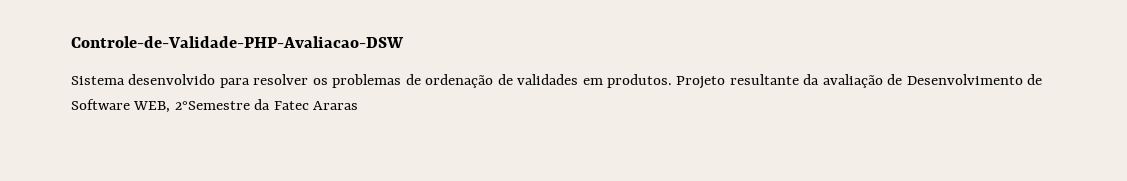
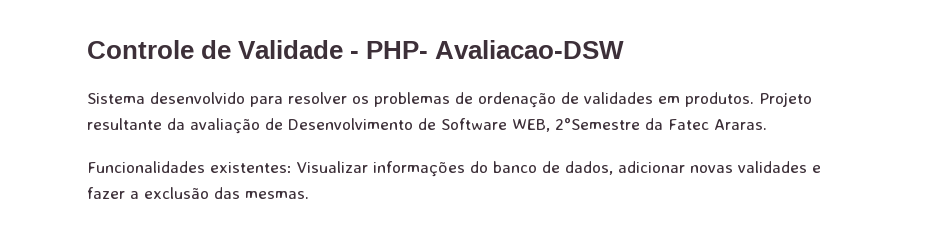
[71,36,404,48] Controle-de-Validade-PHP-Avaliacao-DSW -> [87,40,625,59] Controle de Validade - PHP- Avaliacao-DSW
[313,101,359,110] Araras -> [714,119,767,130] [87,161,821,177] [87,187,309,199] Araras. // Funcionalidades existentes: Visualizar informações do banco de dados, adicionar novas validades e fazer a exclusão das mesmas.

